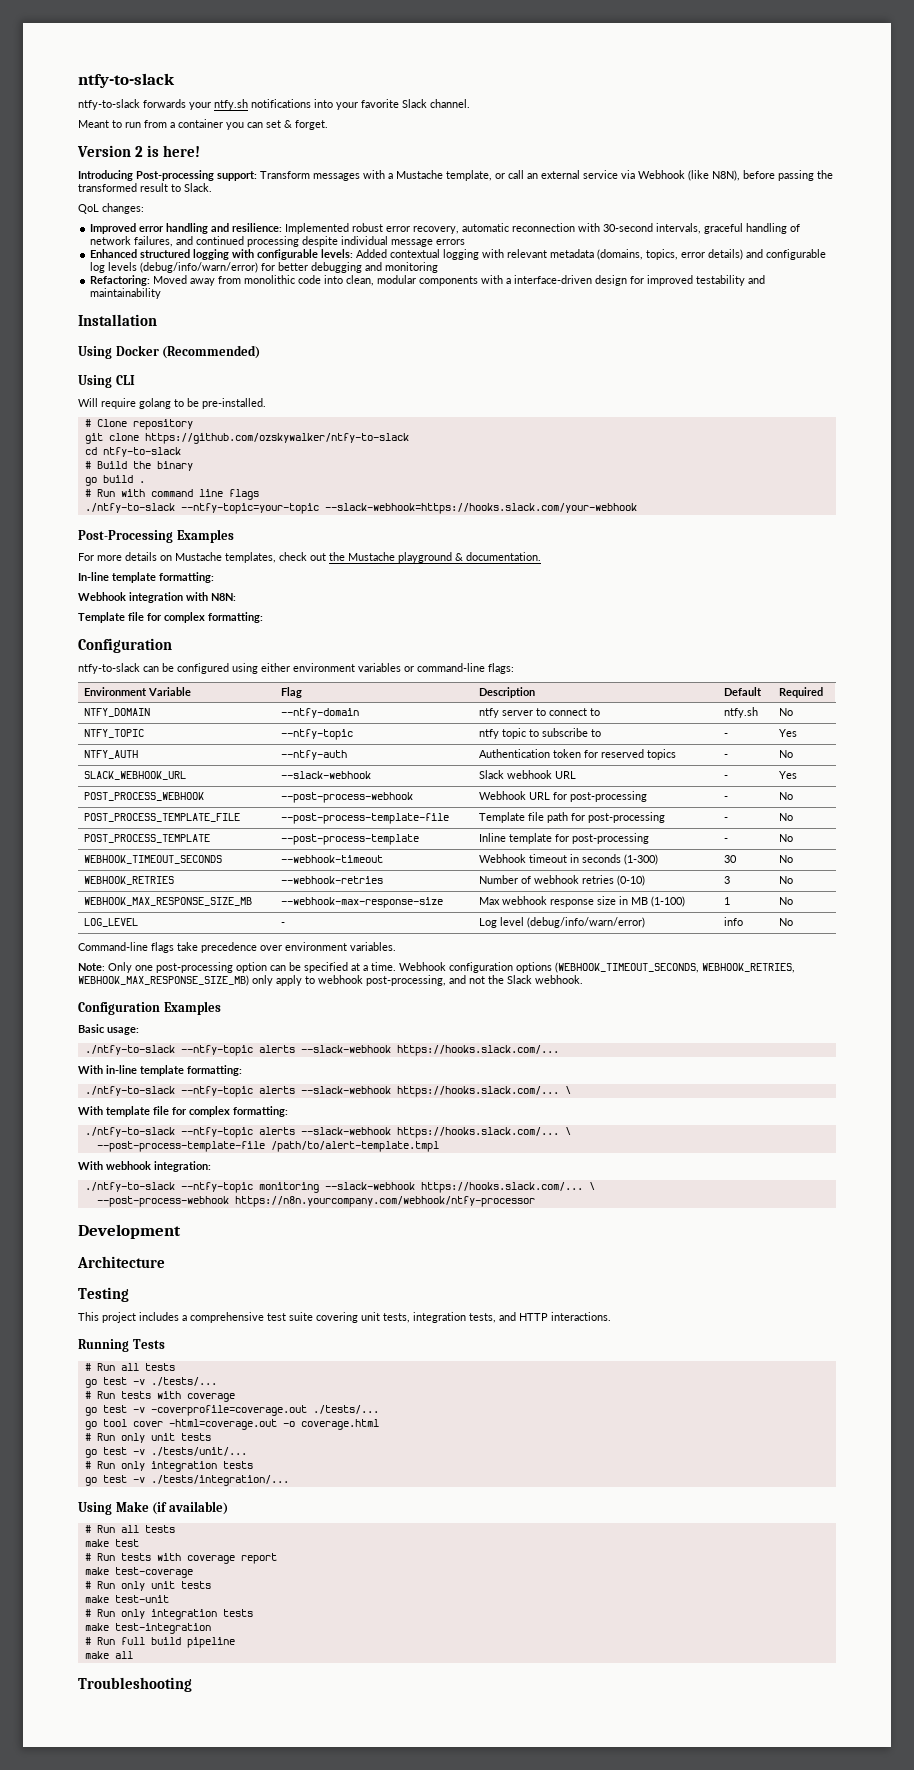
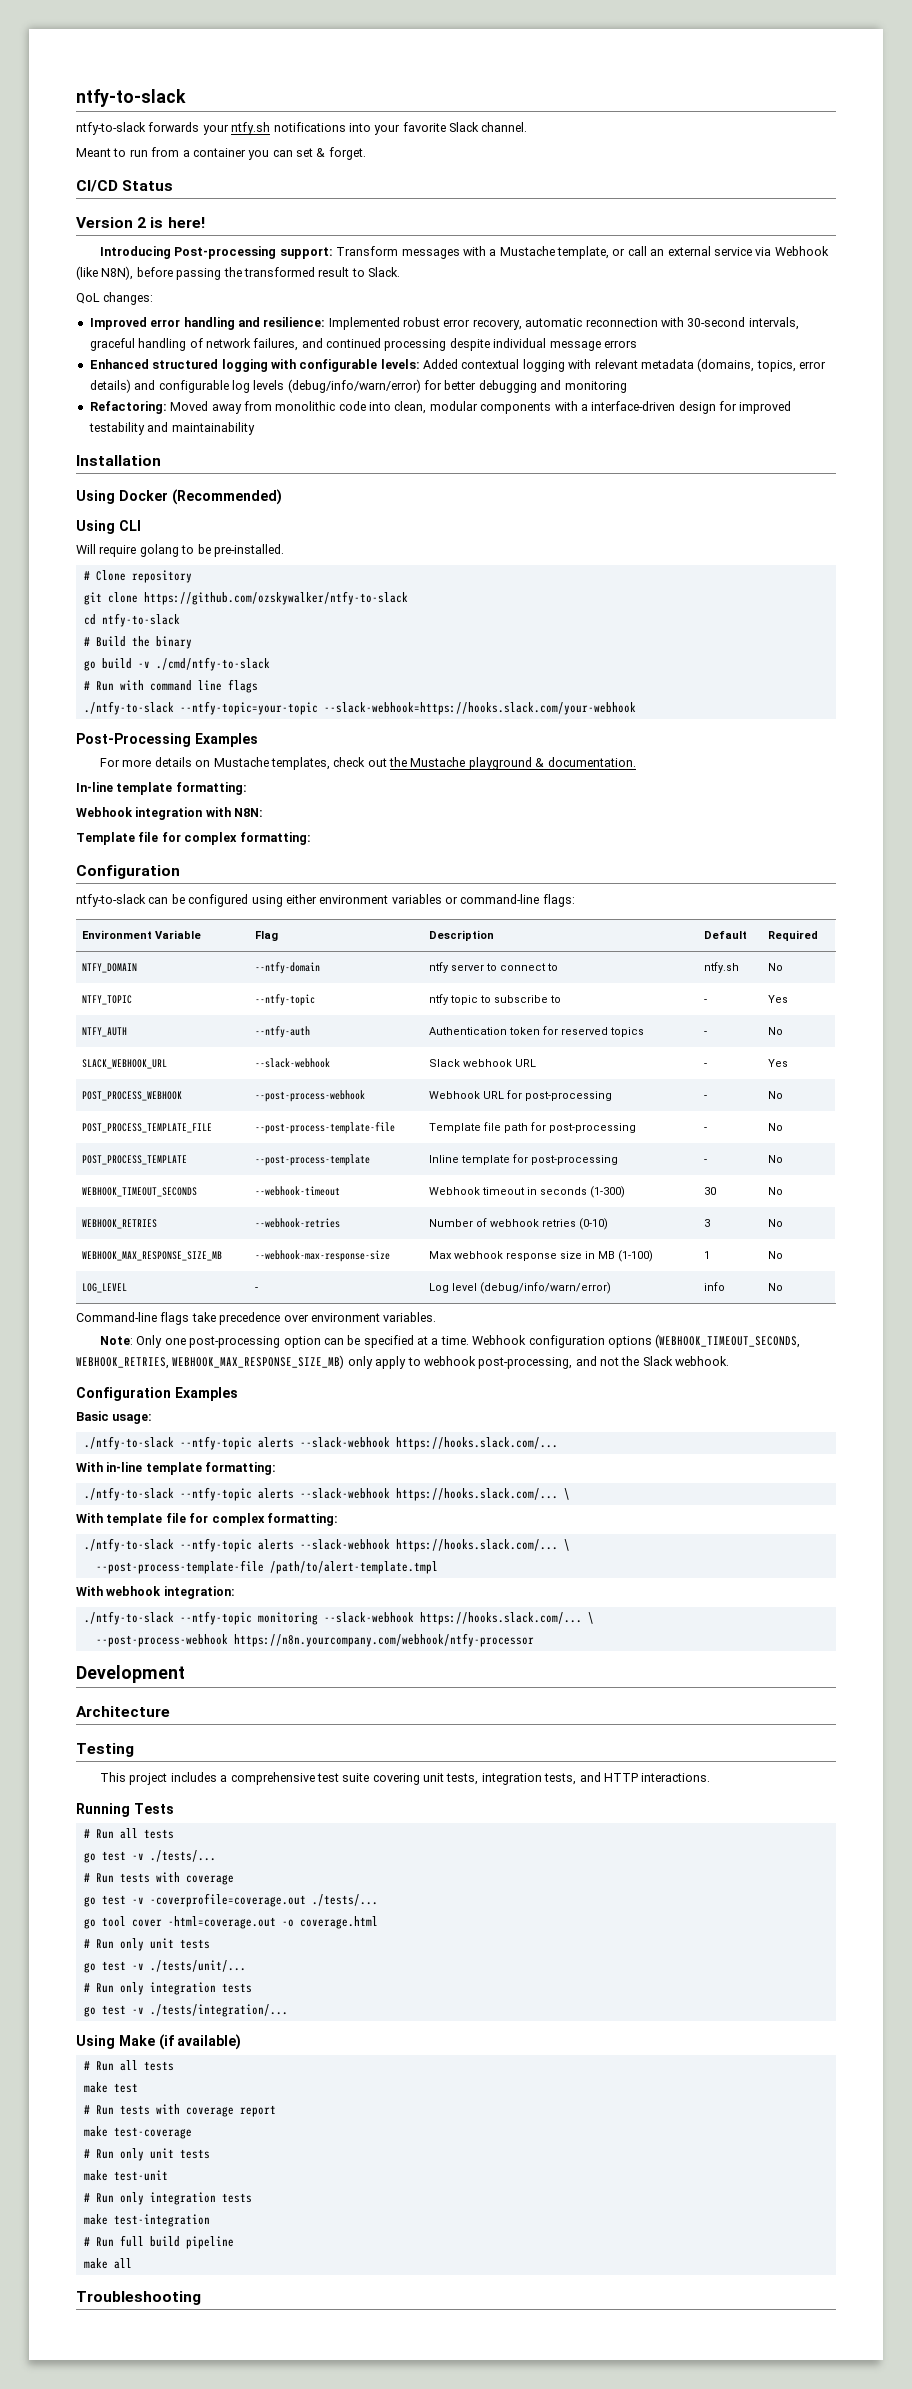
(328, 125) none -> [76,180,174,192] // CI/CD Status
[138,481,145,483] . -> [137,657,270,671] -v ./cmd/ntfy-to-slack

